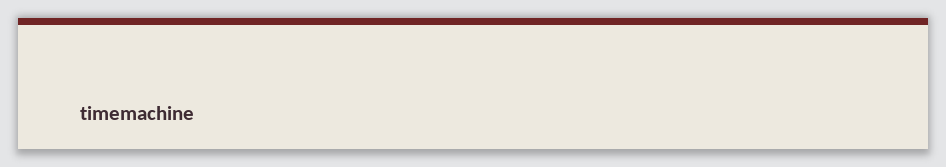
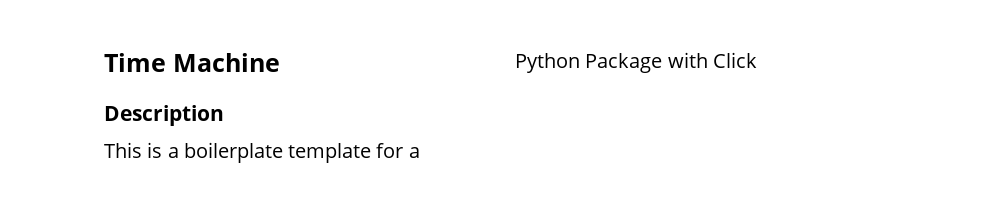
[80,106,194,120] timemachine -> [104,53,280,72] [104,105,224,126] [104,142,420,163] [515,52,757,73] Time Machine // Description // This is a boilerplate template for a Python Package with Click

